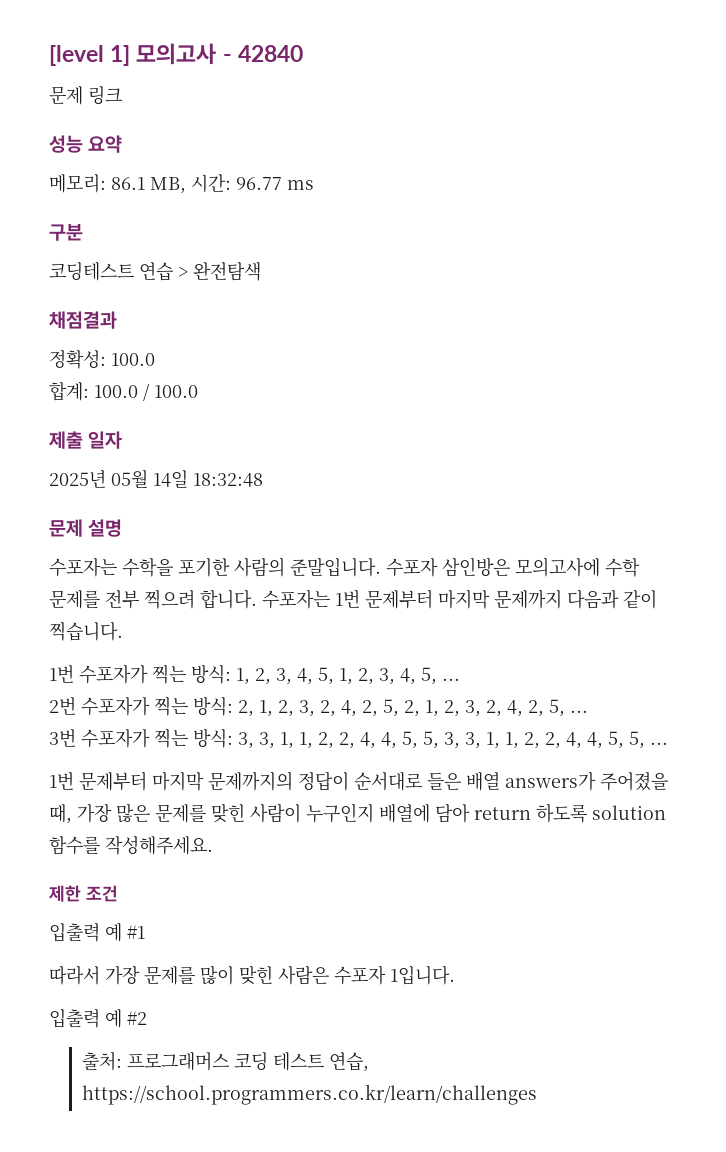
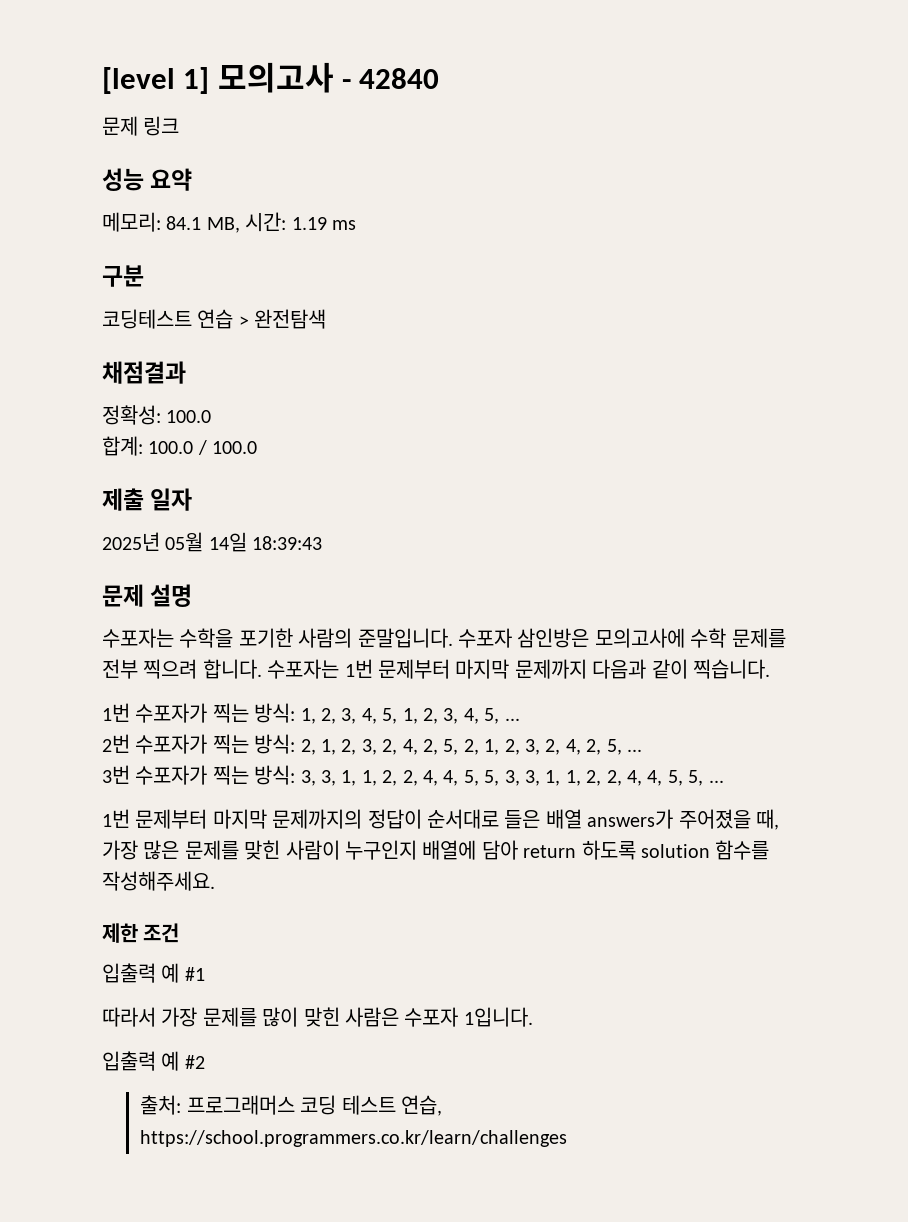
[111,177,145,190] 86.1 -> [166,216,202,230] 84.1
[236,177,282,190] 96.77 -> [291,217,327,230] 1.19
[193,473,263,487] 18:32:48 -> [252,536,323,550] 18:39:43

